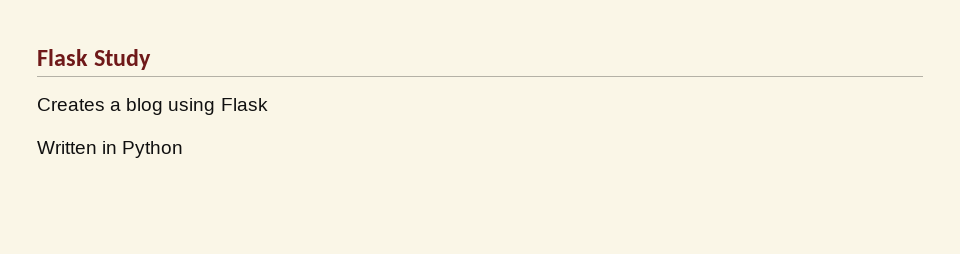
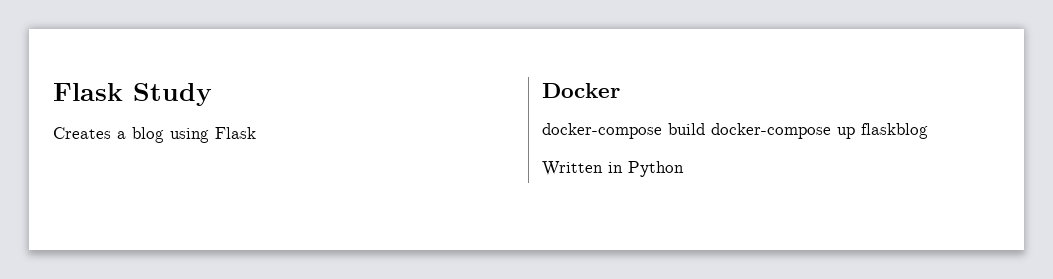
(268, 104) none -> [542,83,620,98] [542,123,928,139] // Docker // docker-compose build docker-compose up flaskblog

